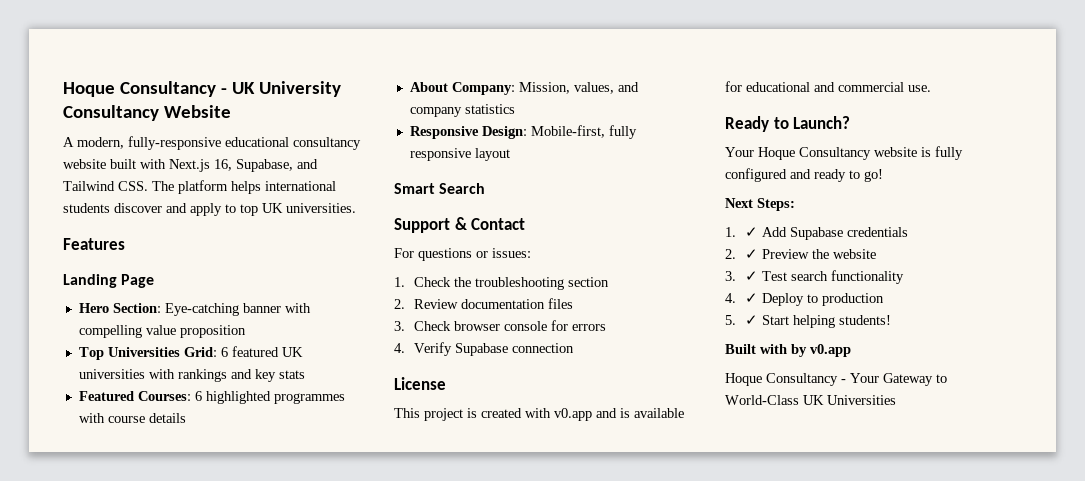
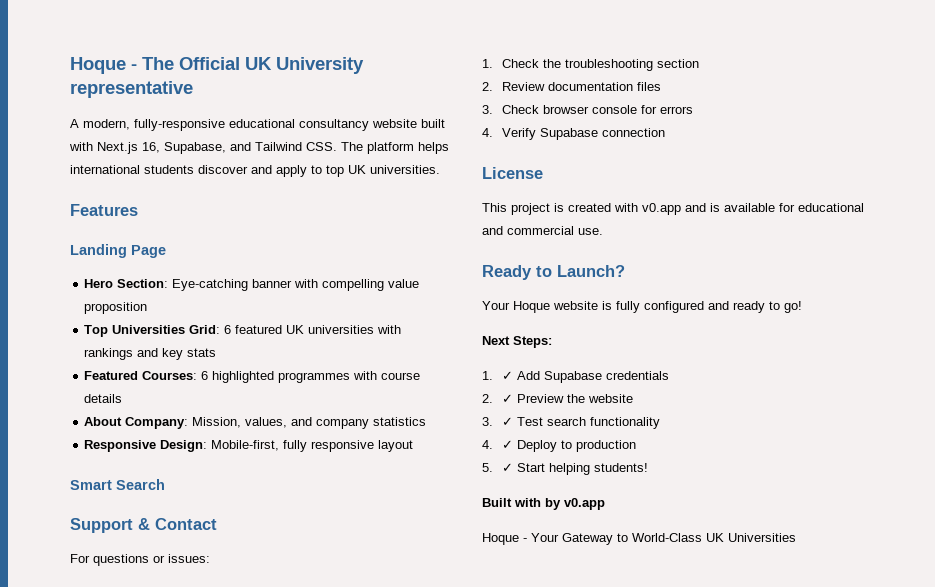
[63,81,341,97] [63,105,231,121] Hoque Consultancy - UK University Consultancy Website -> [70,57,364,74] [70,81,193,98] Hoque - The Official UK University representative
[799,147,871,160] Consultancy -> (550, 307) none
[766,373,838,386] Consultancy -> (519, 539) none

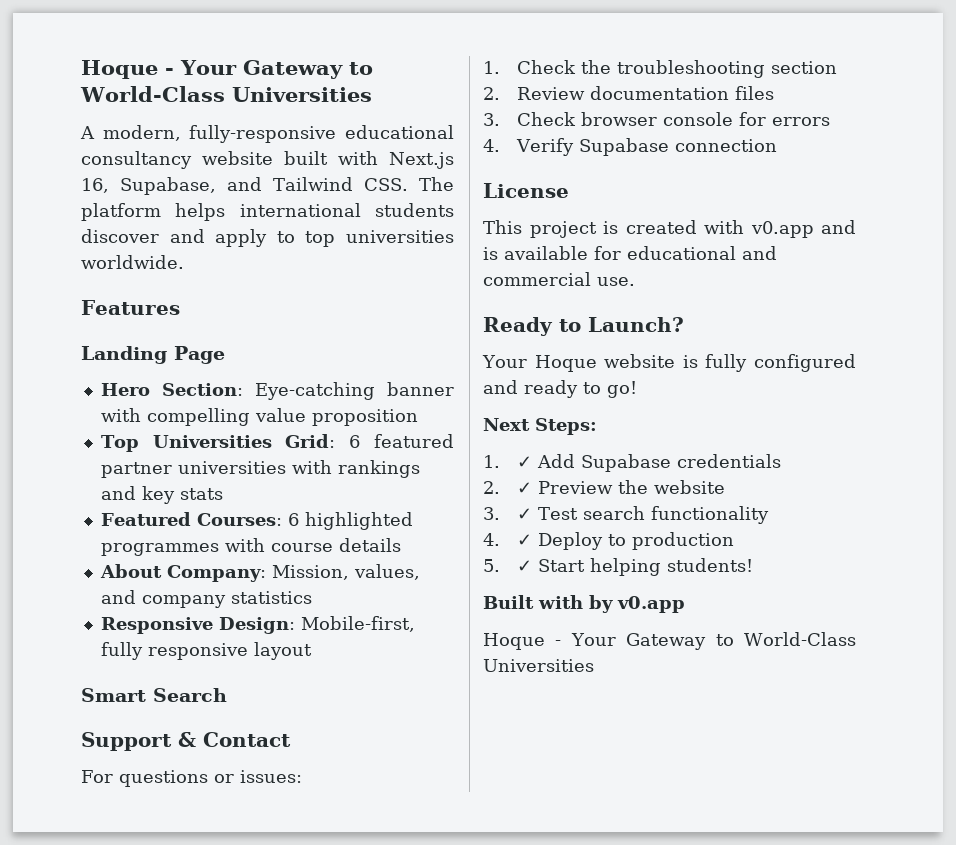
[70,57,364,74] [70,81,193,98] Hoque - The Official UK University representative -> [81,60,373,79] [80,86,372,102] Hoque - Your Gateway to World-Class Universities
[348,165,440,174] UK universities. -> [346,230,454,243] [81,255,184,269] universities worldwide.
[286,325,305,334] UK -> [100,462,172,478] partner
[706,533,724,542] UK -> (857, 639) none

